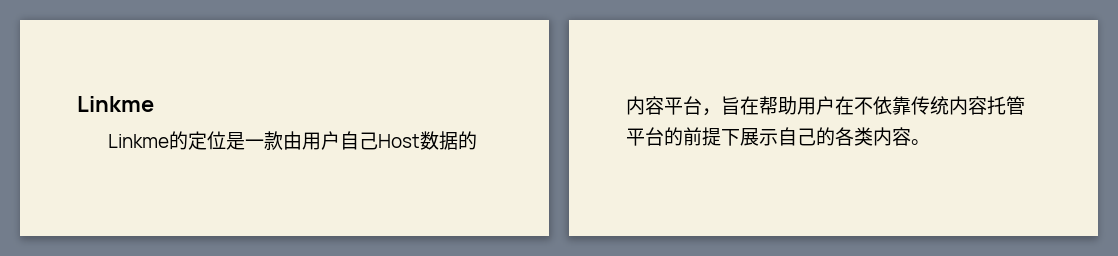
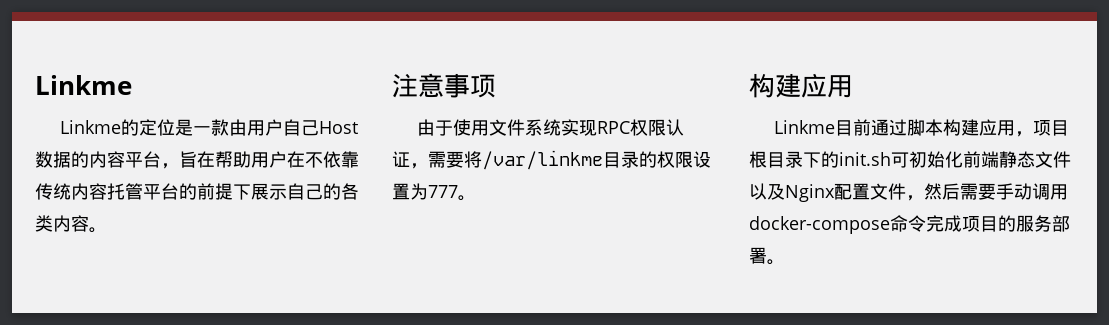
(930, 142) none -> [392,73,496,98] [417,119,685,136] [392,150,711,170] [392,183,476,201] [749,73,853,98] [774,119,1070,137] [749,151,1071,168] [749,183,1068,202] [749,215,1070,234] [749,247,785,265] // 注意事项 // 由于使用文件系统实现RPC权限认证，需要将/var/linkme目录的权限设置为777。 // 构建应用 // Linkme目前通过脚本构建应用，项目根目录下的init.sh可初始化前端静态文件以及Nginx配置文件，然后需要手动调用docker-compose命令完成项目的服务部署。

